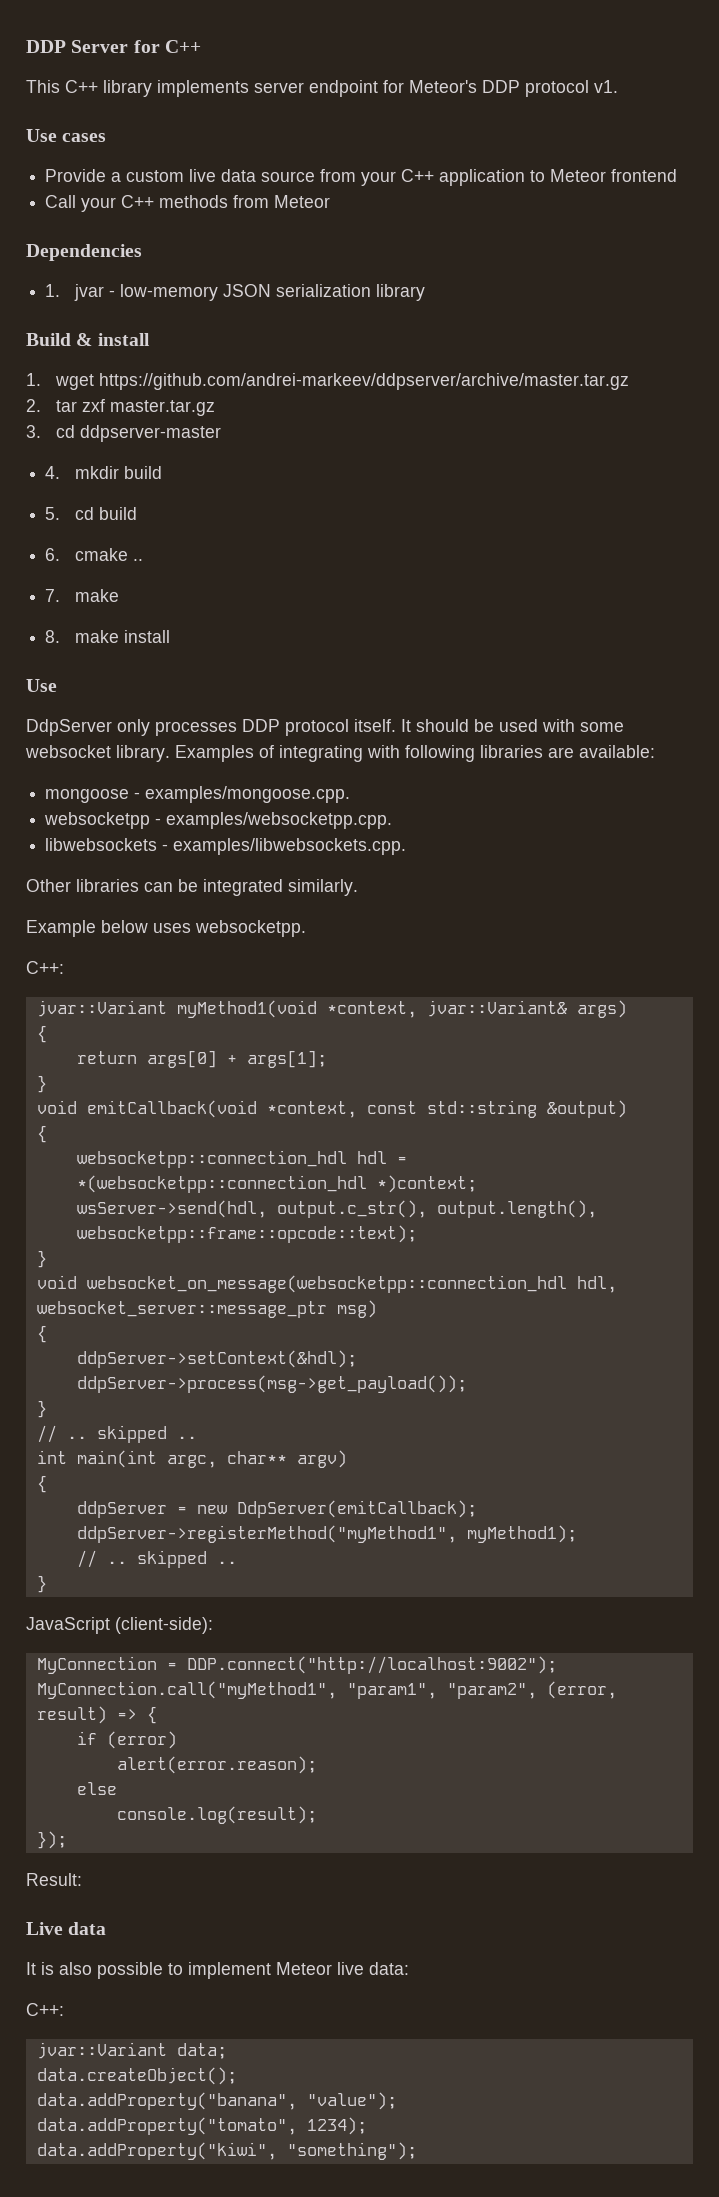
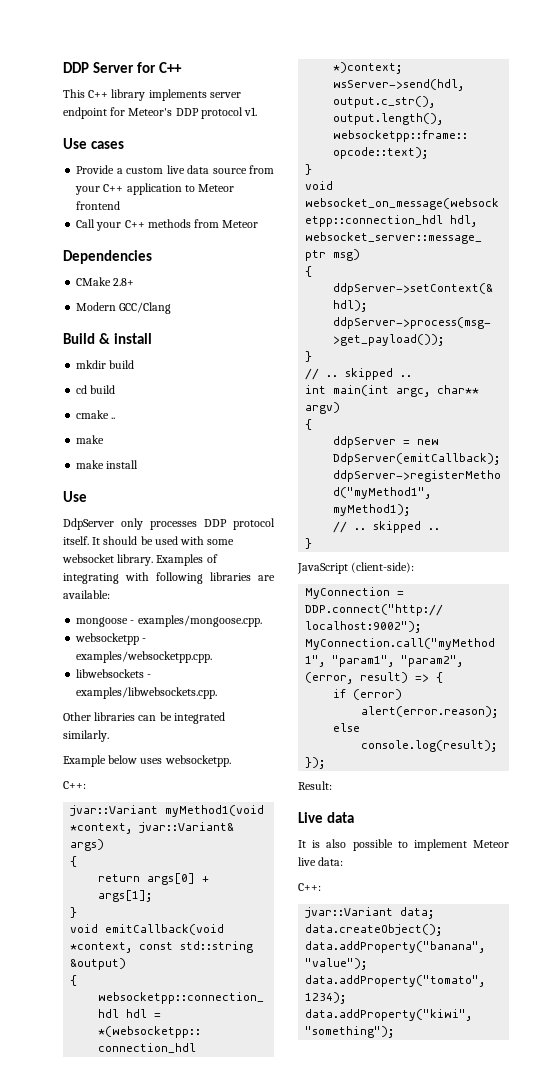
[45,284,426,301] [26,333,150,346] [26,373,629,390] [26,399,215,416] [26,425,221,442] [45,466,61,479] 1. jvar - low-memory JSON serialization library // Build & install // 1. wget https://github.com/andrei-markeev/ddpserver/archive/master.tar.gz // 2. tar zxf master.tar.gz // 3. cd ddpserver-master // 4. -> [76,277,135,286] [76,302,172,314] [63,333,152,344] CMake 2.8+ // Modern GCC/Clang // Build & install //
[45,507,61,520] 5. -> (135, 364) none
[45,548,61,561] 6. -> (116, 389) none
[45,589,61,602] 7. -> (116, 418) none
[45,630,61,643] 8. -> (105, 439) none

